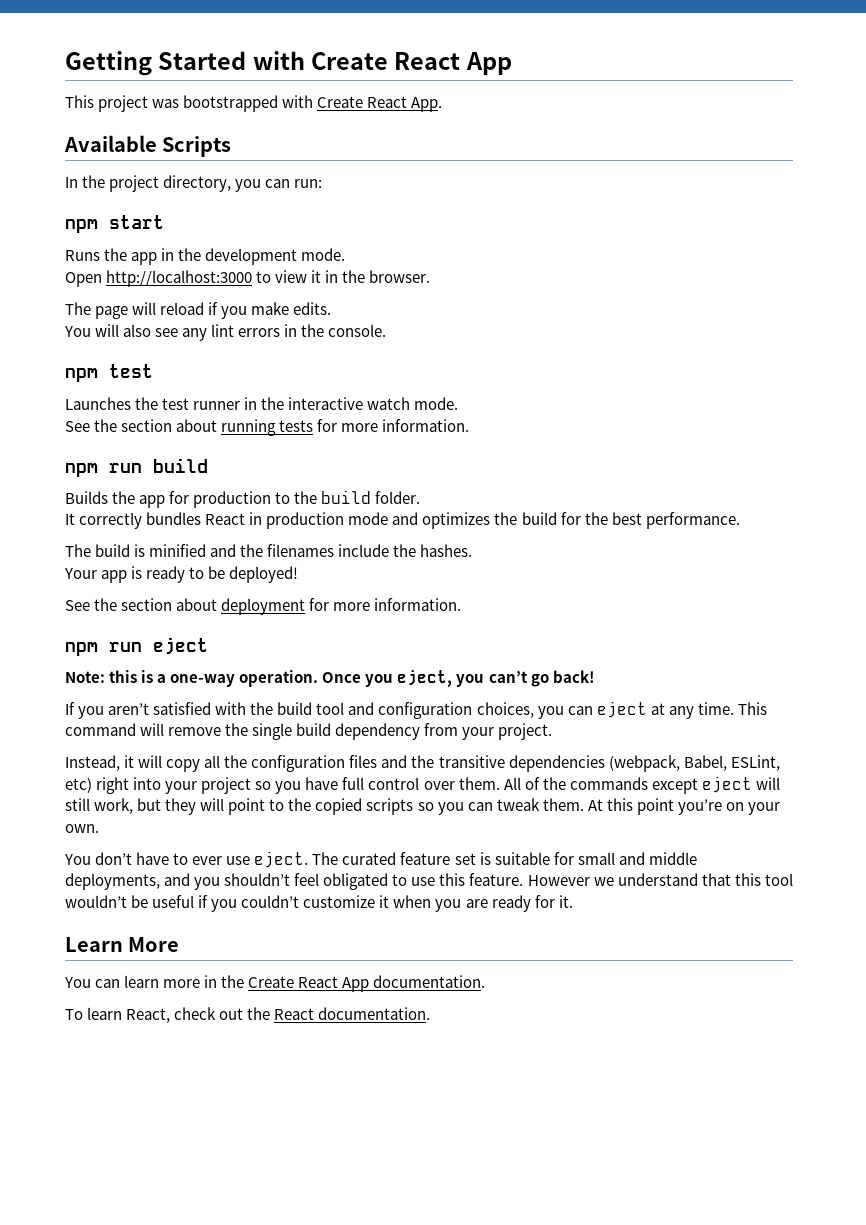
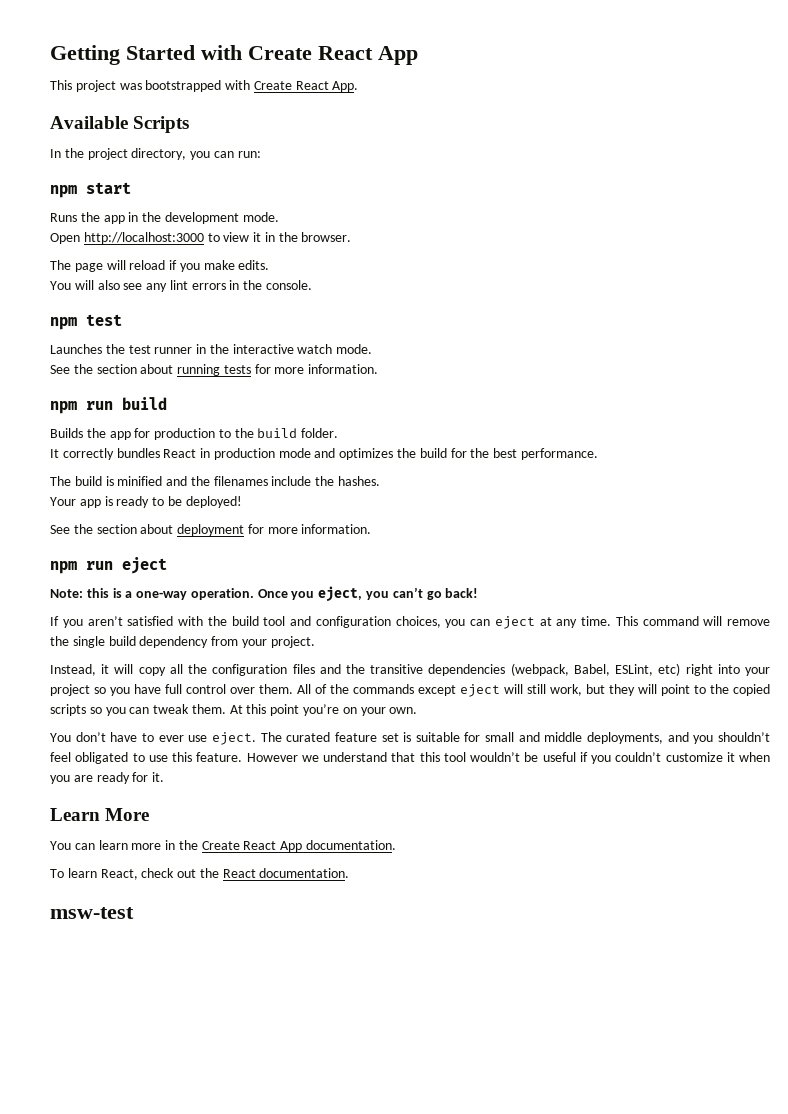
(431, 1013) none -> [50,907,134,919] // msw-test

